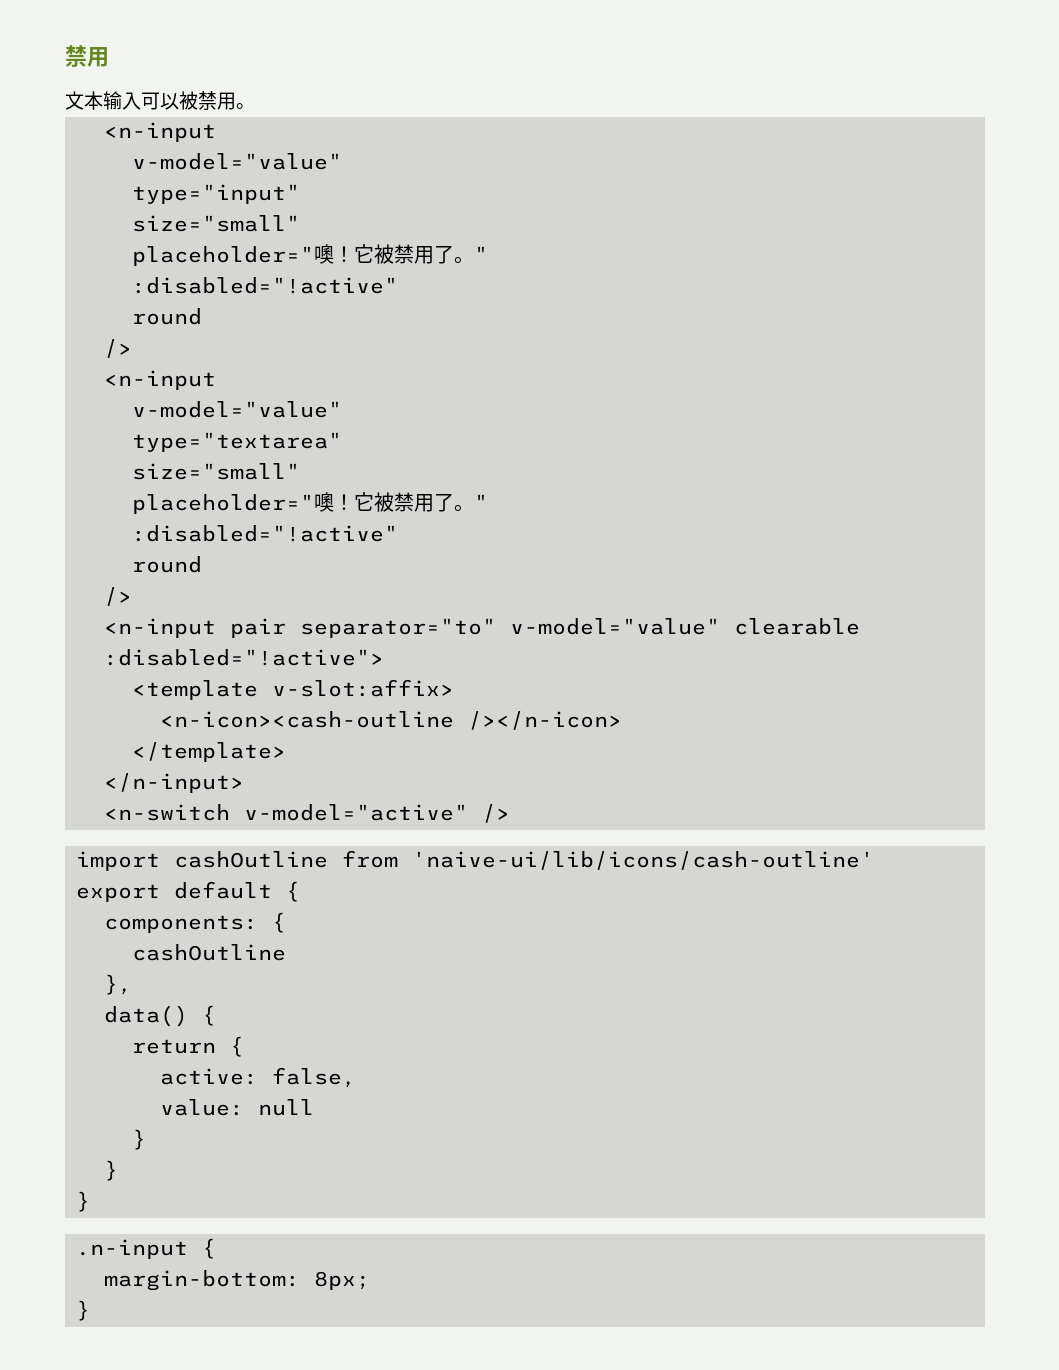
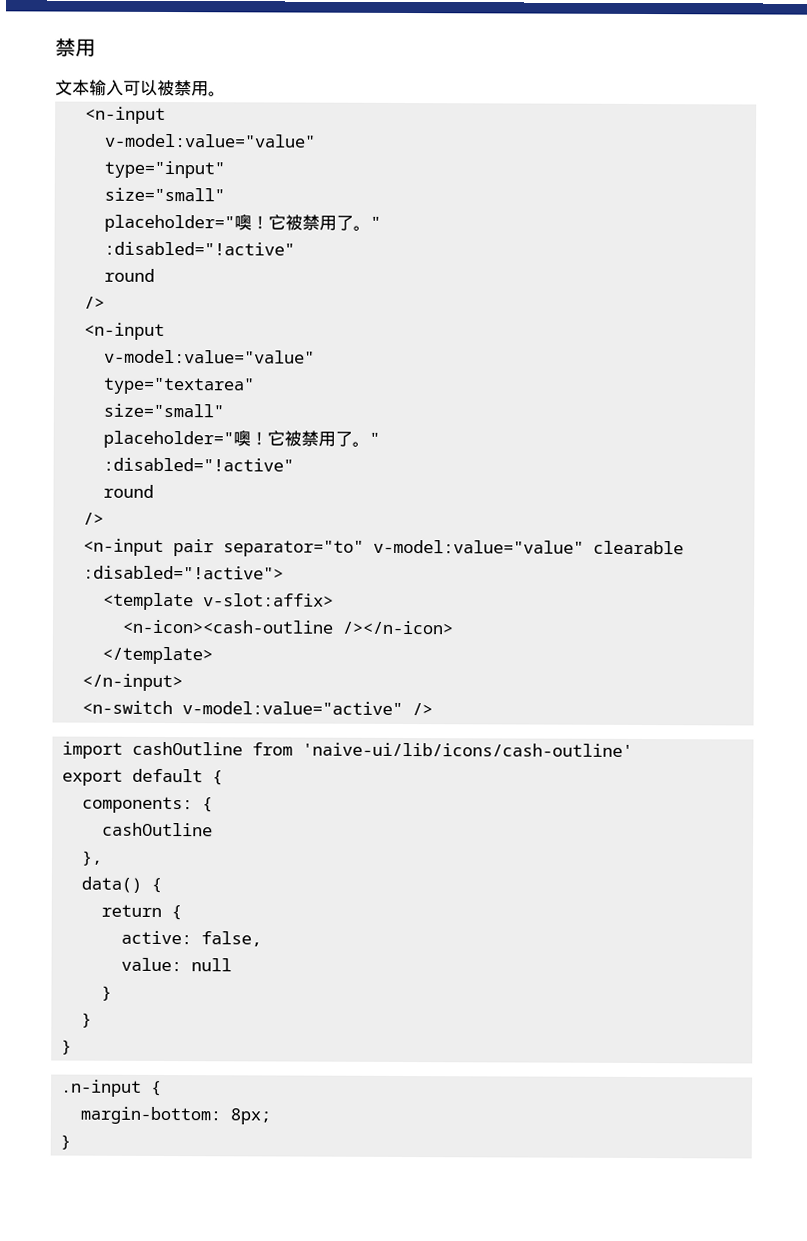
[132,153,343,170] v-model="value" -> [104,133,317,148] v-model:value="value"
[132,401,343,418] v-model="value" -> [104,349,316,364] v-model:value="value"
[510,618,721,635] v-model="value" -> [373,539,585,554] v-model:value="value"
[244,804,469,821] v-model="active" -> [182,701,404,716] v-model:value="active"

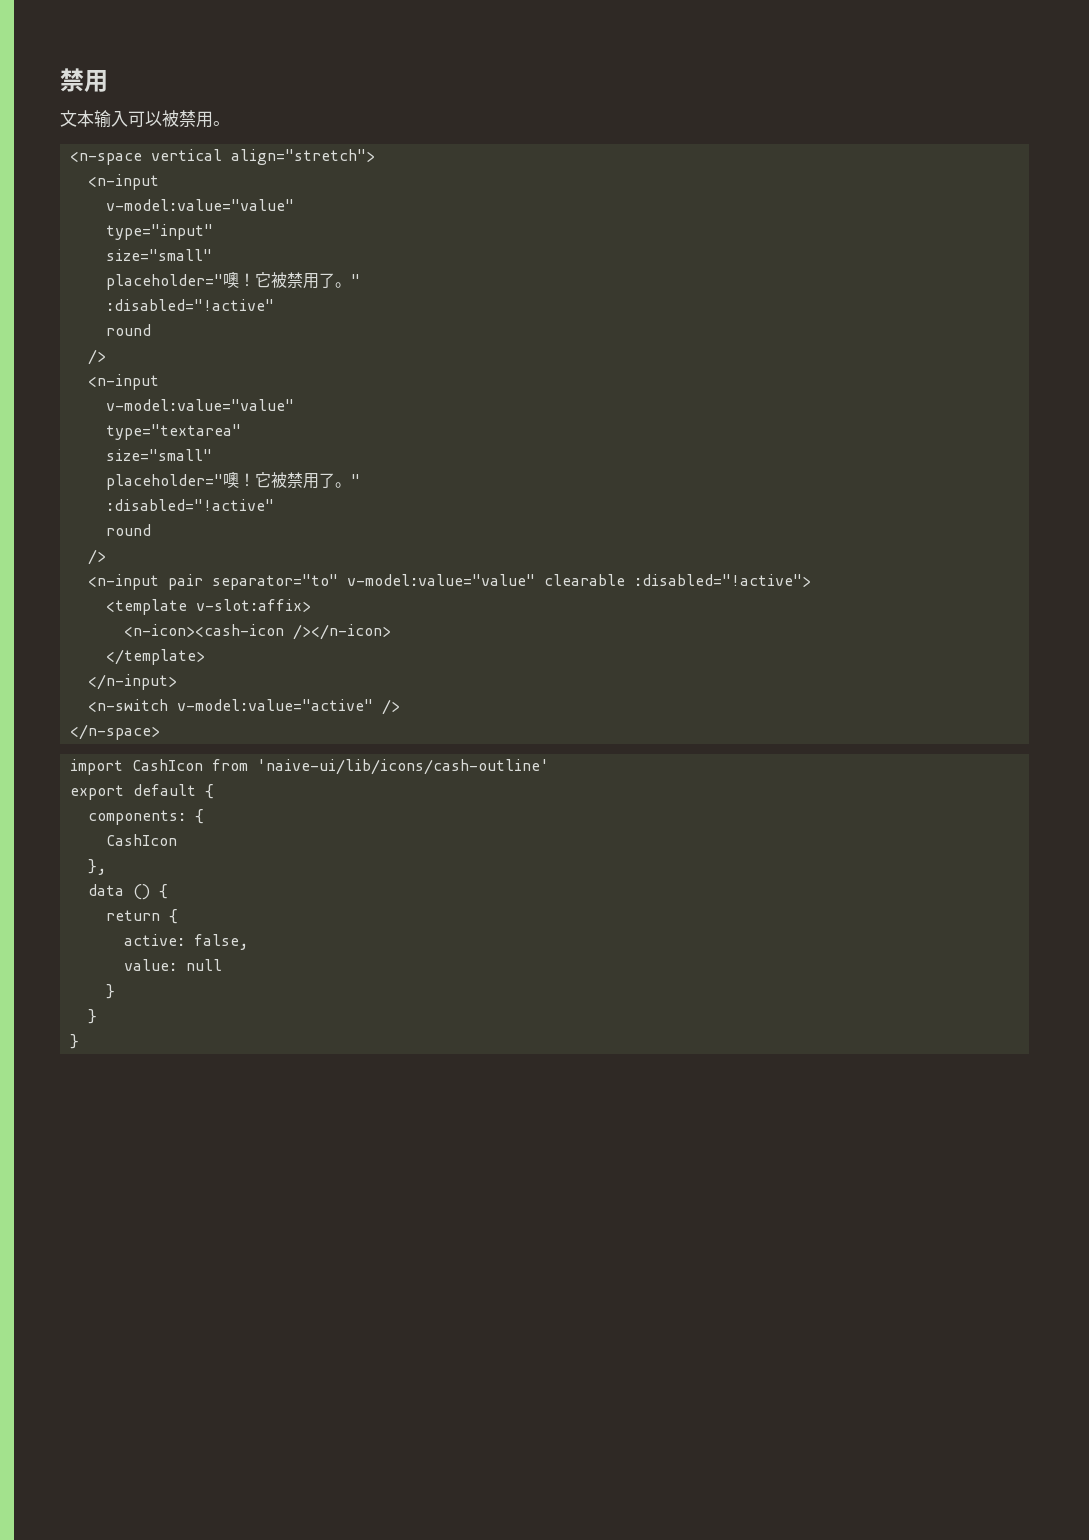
(226, 94) none -> [70,149,376,165] // <n-space vertical align="stretch">
[122,619,334,634] <n-icon><cash-outline -> [124,624,285,637] <n-icon><cash-icon
(434, 709) none -> [70,724,161,740] // </n-space>
[132,741,244,756] cashOutline -> [132,759,204,771] CashIcon
[102,822,214,837] cashOutline -> [106,834,178,846] CashIcon
[81,876,143,893] data() -> [88,884,151,900] data ()
[61,1079,163,1097] [80,1106,272,1125] [60,1134,72,1150] // .n-input { // margin-bottom: 8px; // } -> (80, 1041) none

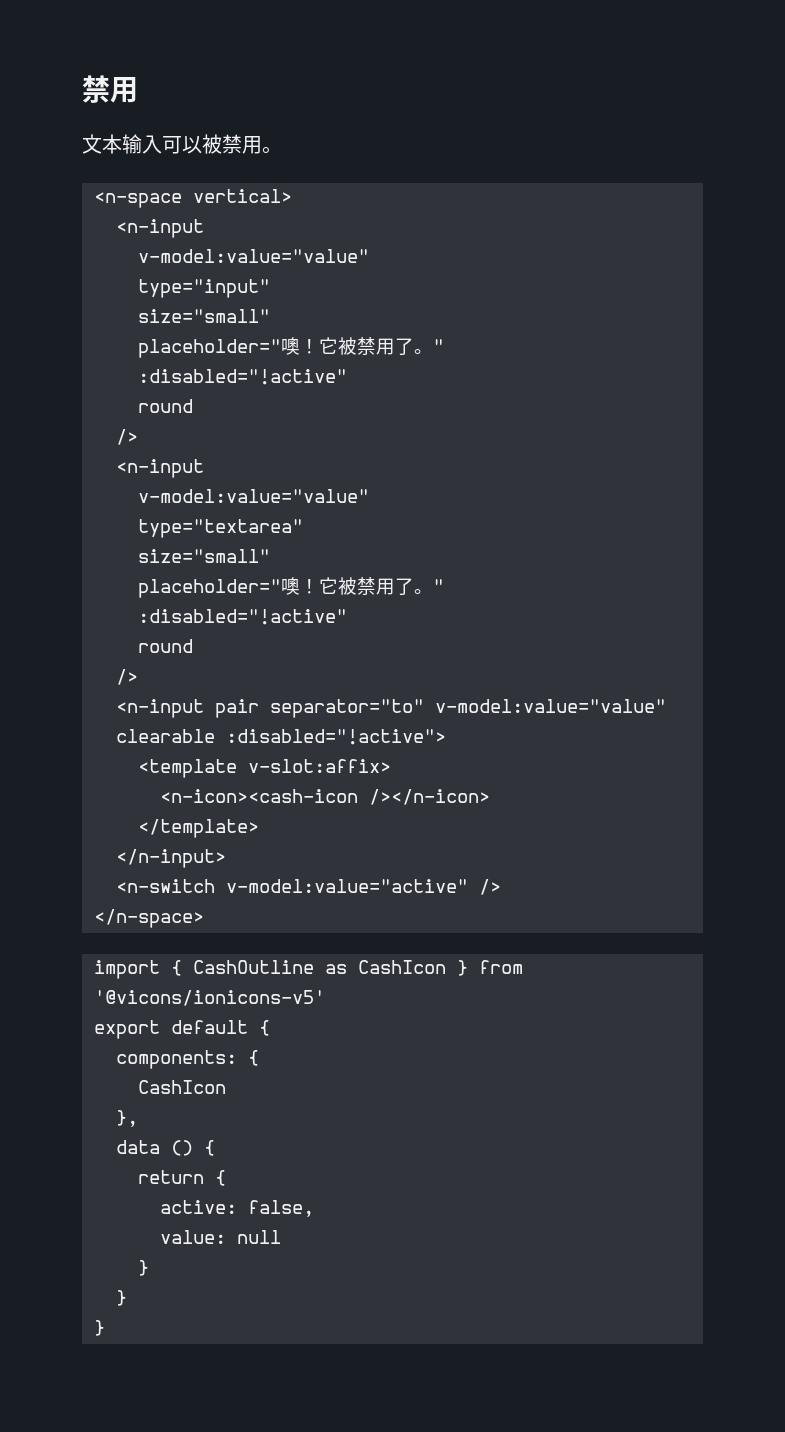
[151,149,376,165] vertical align="stretch"> -> [193,189,292,203] vertical>
[132,759,550,775] CashIcon from 'naive-ui/lib/icons/cash-outline' -> [171,960,523,976] [94,990,325,1006] { CashOutline as CashIcon } from '@vicons/ionicons-v5'

